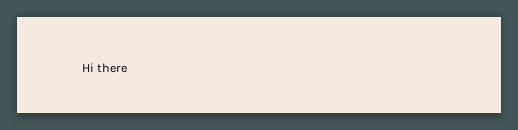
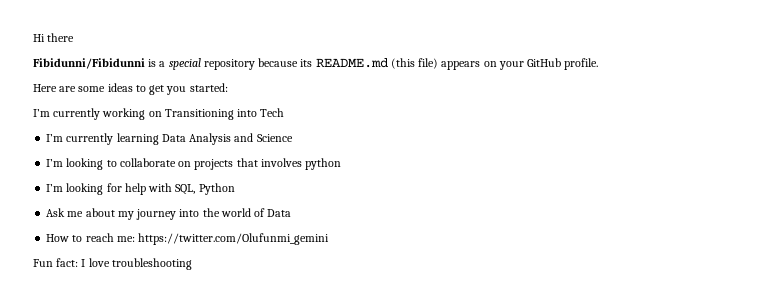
(128, 68) none -> [33,58,599,70] [33,83,228,95] [33,108,285,120] [46,133,293,145] [46,158,342,170] [46,183,235,195] [46,208,292,220] [46,233,330,245] [33,258,192,270] // Fibidunni/Fibidunni is a special repository because its README.md (this file) appears on your GitHub profile. // Here are some ideas to get you started: // I’m currently working on Transitioning into Tech // I’m currently learning Data Analysis and Science // I’m looking to collaborate on projects that involves python // I’m looking for help with SQL, Python // Ask me about my journey into the world of Data // How to reach me: https://twitter.com/Olufunmi_gemini // Fun fact: I love troubleshooting

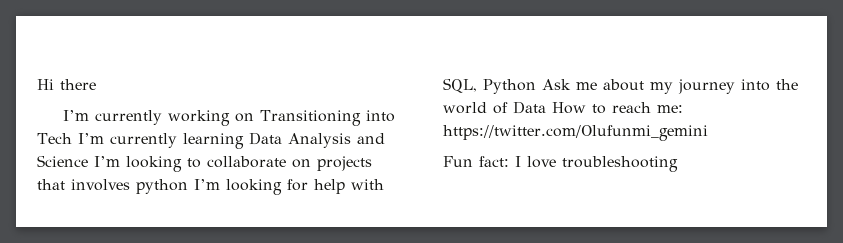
[33,58,599,70] [33,83,228,95] // Fibidunni/Fibidunni is a special repository because its README.md (this file) appears on your GitHub profile. // Here are some ideas to get you started: -> (96, 84) none
(285, 112) // -> (72, 138) none
(293, 138) // -> (88, 161) none
(342, 164) // -> (188, 186) none
(235, 189) // -> (536, 86) none
(292, 213) // -> (546, 107) none

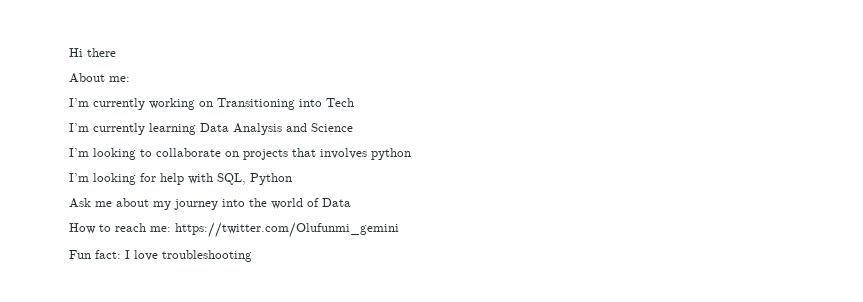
(96, 84) none -> [69,73,130,83] // About me:
(72, 138) none -> (354, 102) //
(88, 161) none -> (353, 127) //
(188, 186) none -> (411, 154) //
(536, 86) none -> (292, 179) //
(546, 107) none -> (351, 202) //

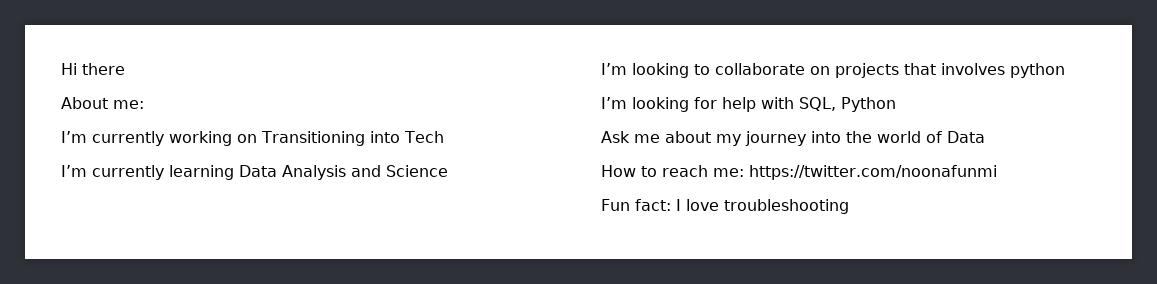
[175,222,399,238] https://twitter.com/Olufunmi_gemini -> [749,165,997,180] https://twitter.com/noonafunmi

